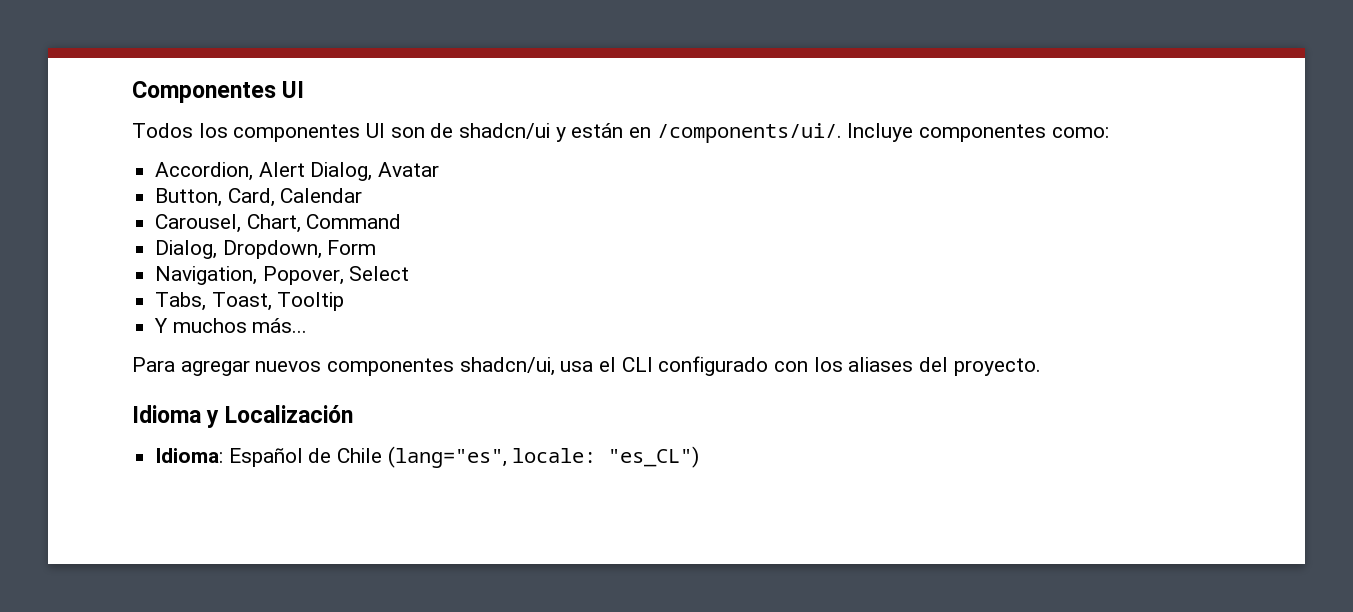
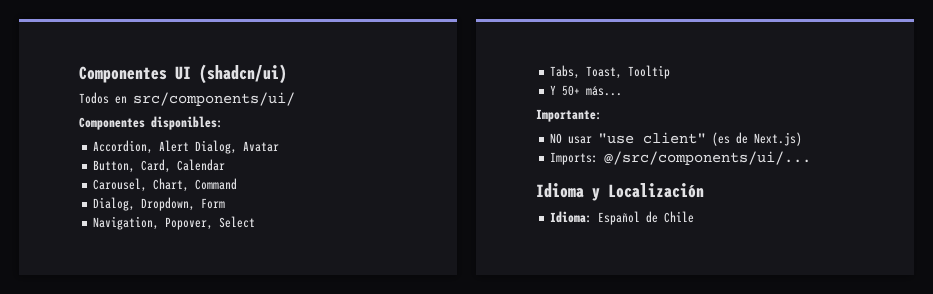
(305, 89) none -> [199,64,287,84] (shadcn/ui)
[198,123,1109,143] los componentes UI son de shadcn/ui y están en /components/ui/. Incluye componentes como: -> [115,92,295,106] [79,116,223,130] en src/components/ui/ // Componentes disponibles:
[172,318,247,333] muchos -> [562,85,581,96] 50+
[132,356,1041,376] Para agregar nuevos componentes shadcn/ui, usa el CLI configurado con los aliases del proyecto. -> [536,109,602,122] [550,132,803,146] [550,151,812,165] Importante: // NO usar "use client" (es de Next.js) // Imports: @/src/components/ui/...
[387,446,700,468] (lang="es", locale: "es_CL") -> (695, 217) none

